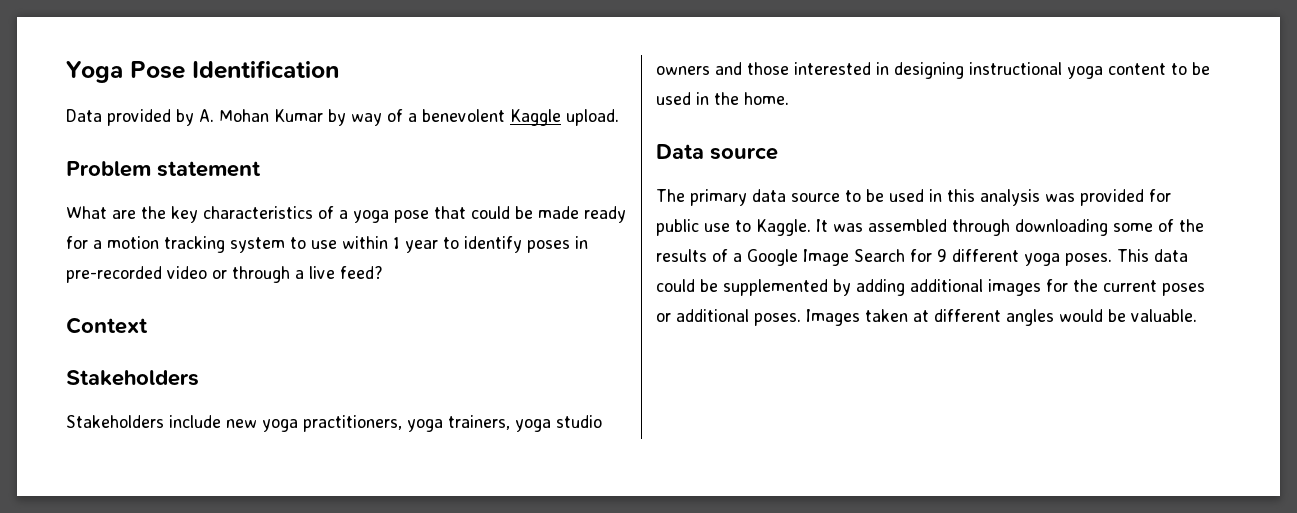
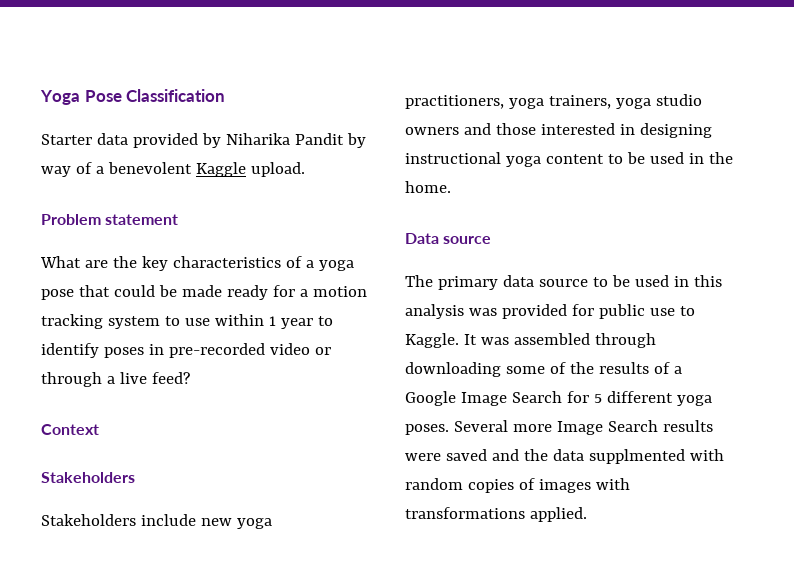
[192,60,339,79] [66,109,323,126] Identification // Data provided by A. Mohan Kumar -> [126,89,226,102] [41,133,344,148] Classification // Starter data provided by Niharika Pandit
[937,249,947,262] 9 -> [593,394,602,403] 5
[1117,249,1188,262] [656,279,1205,296] [656,309,1197,326] This data could be supplemented by adding additional images for the current poses or additional poses. Images taken at different angles would be valuable. -> [453,420,713,435] [405,449,724,464] [405,478,630,493] [405,507,587,522] Several more Image Search results were saved and the data supplmented with random copies of images with transformations applied.

